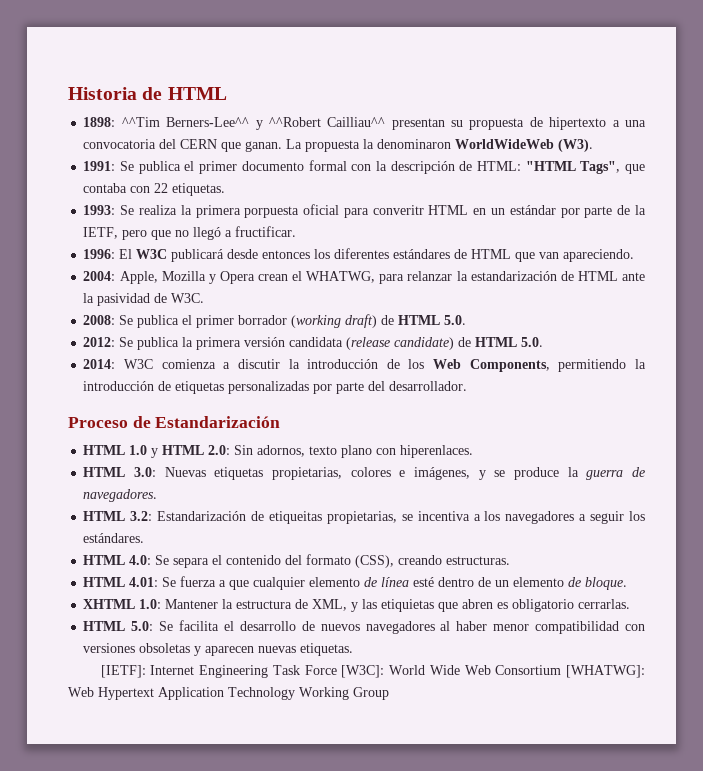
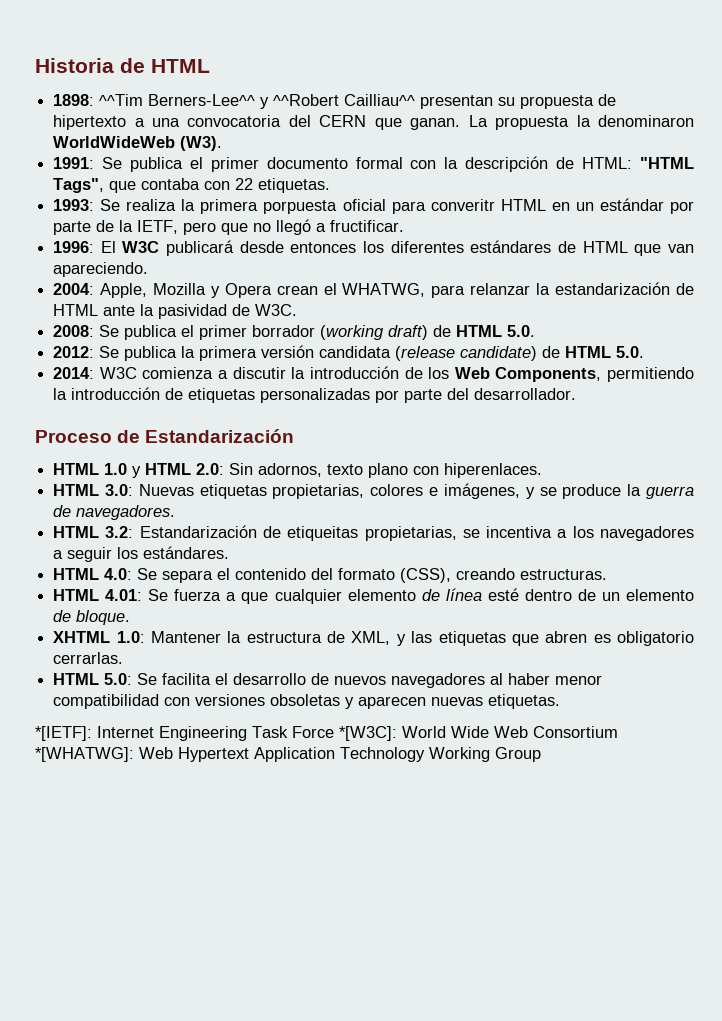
[381,599,435,612] etiquietas -> [438,631,506,646] etiquetas
[100,665,146,678] [IETF]: -> [35,726,92,741] *[IETF]:
[341,665,385,678] [W3C]: -> [339,726,397,741] *[W3C]:
[565,665,645,678] [WHATWG]: -> [35,747,134,762] *[WHATWG]:

